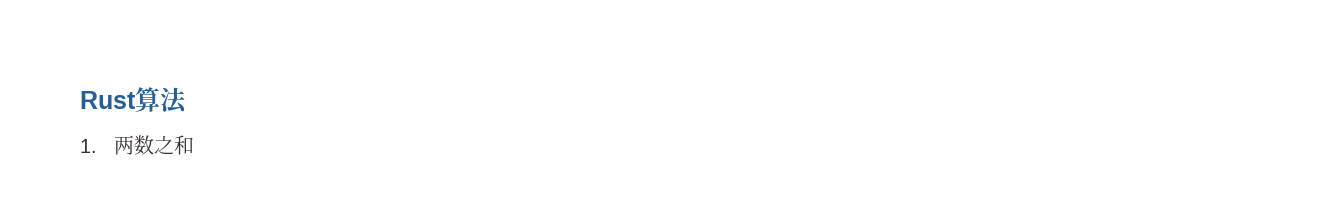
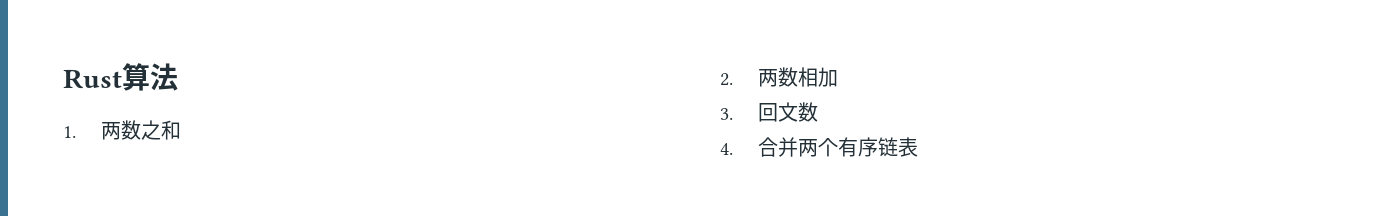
(195, 145) none -> [720,67,838,87] [720,102,818,122] [720,137,918,157] // 2.两数相加 // 3.回文数 // 4.合并两个有序链表

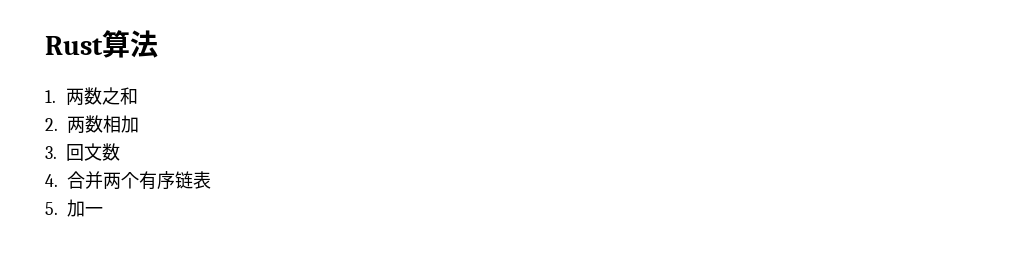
(918, 147) none -> [45,199,103,217] // 5.加一

